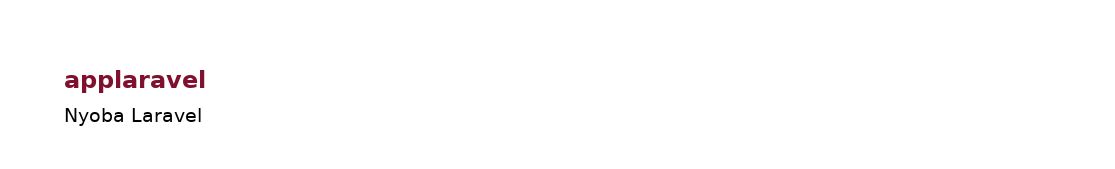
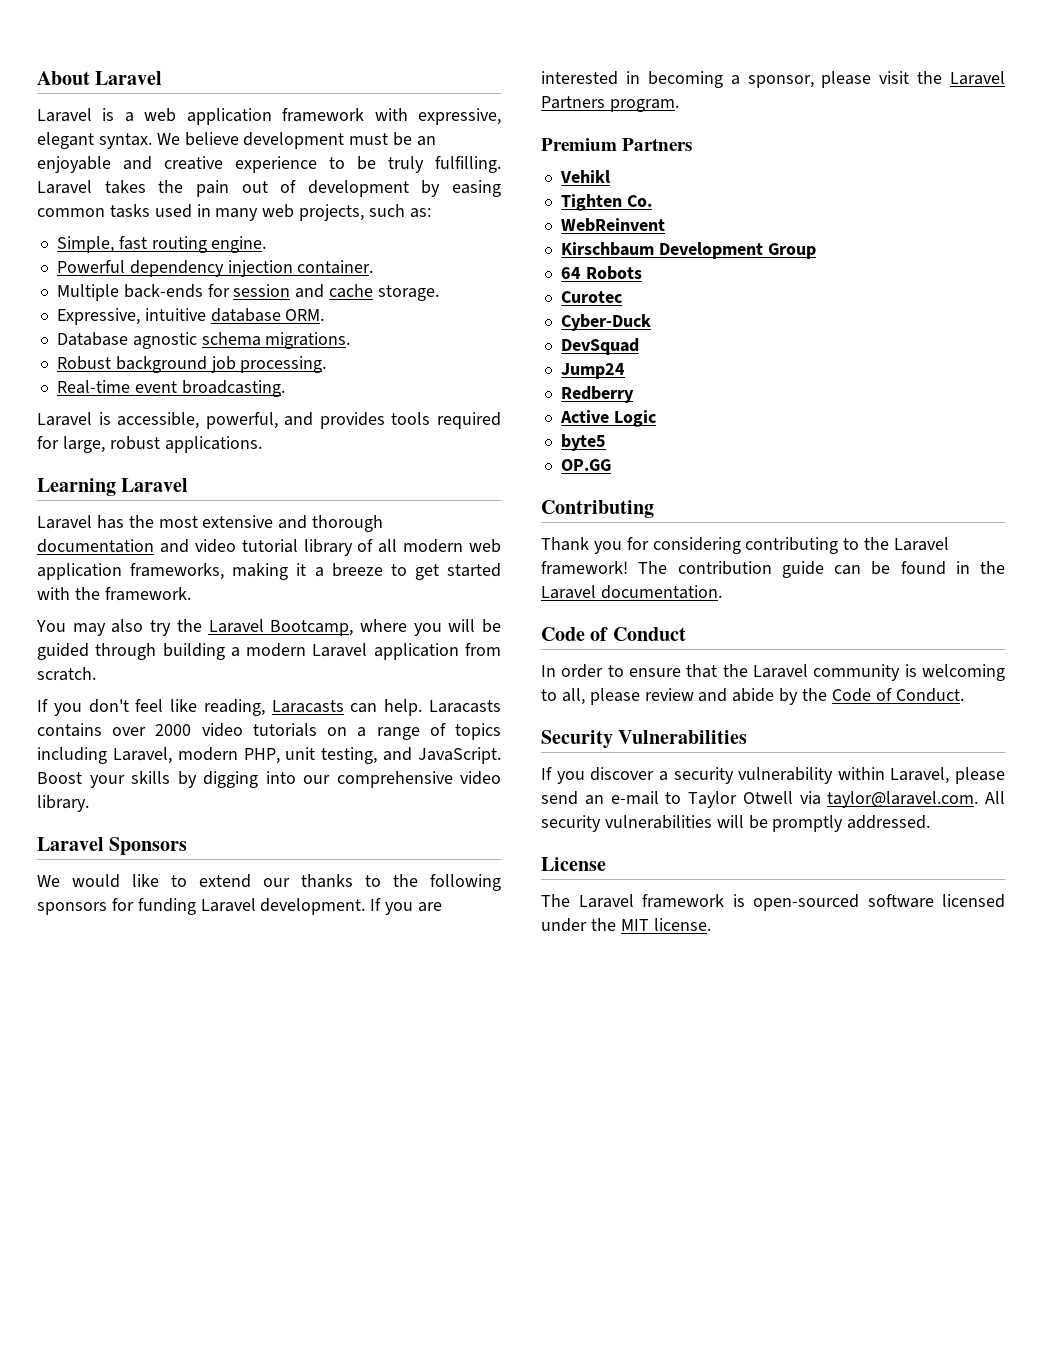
[64,70,206,93] [64,108,202,126] applaravel // Nyoba Laravel -> [37,71,163,85] [37,108,502,125] [37,132,437,149] [37,156,501,173] [37,180,501,197] [37,204,431,221] [56,236,267,253] [56,260,374,277] [56,284,439,301] [56,308,325,325] [56,332,351,349] [56,356,327,373] [56,380,285,397] [37,412,501,429] [37,436,262,453] [37,478,189,496] [37,515,384,532] [37,539,501,556] [37,563,501,580] [37,587,191,601] [36,619,501,636] [37,643,501,660] [37,667,96,681] [37,699,501,716] [37,723,502,740] [37,747,501,764] [37,771,501,788] [37,795,89,812] [37,837,188,855] [37,874,501,891] [37,898,443,915] [541,71,1005,88] [541,96,679,112] [541,138,693,151] [559,170,610,183] [560,194,652,211] [560,218,665,232] [560,242,816,259] [560,266,642,280] [560,291,622,303] [560,314,651,331] [560,338,639,355] [560,363,625,379] [560,386,634,403] [559,410,656,427] [560,434,606,451] [560,459,611,471] [541,500,654,518] [541,537,950,554] [541,561,1005,578] [541,585,722,599] [541,627,686,641] [541,664,1005,681] [541,688,964,705] [541,730,748,749] [541,767,1005,784] [541,791,1005,808] [541,815,931,832] [541,857,606,871] [541,894,1005,911] [541,918,711,932] About Laravel // Laravel is a web application framework with expressive, elegant syntax. We believe development must be an enjoyable and creative experience to be truly fulfilling. Laravel takes the pain out of development by easing common tasks used in many web projects, such as: // Simple, fast routing engine. // Powerful dependency injection container. // Multiple back-ends for session and cache storage. // Expressive, intuitive database ORM. // Database agnostic schema migrations. // Robust background job processing. // Real-time event broadcasting. // Laravel is accessible, powerful, and provides tools required for large, robust applications. // Learning Laravel // Laravel has the most extensive and thorough documentation and video tutorial library of all modern web application frameworks, making it a breeze to get started with the framework. // You may also try the Laravel Bootcamp, where you will be guided through building a modern Laravel application from scratch. // If you don't feel like reading, Laracasts can help. Laracasts contains over 2000 video tutorials on a range of topics including Laravel, modern PHP, unit testing, and JavaScript. Boost your skills by digging into our comprehensive video library. // Laravel Sponsors // We would like to extend our thanks to the following sponsors for funding Laravel development. If you are interested in becoming a sponsor, please visit the Laravel Partners program. // Premium Partners // Vehikl // Tighten Co. // WebReinvent // Kirschbaum Development Group // 64 Robots // Curotec // Cyber-Duck // DevSquad // Jump24 // Redberry // Active Logic // byte5 // OP.GG // Contributing // Thank you for considering contributing to the Laravel framework! The contribution guide can be found in the Laravel documentation. // Code of Conduct // In order to ensure that the Laravel community is welcoming to all, please review and abide by the Code of Conduct. // Security Vulnerabilities // If you discover a security vulnerability within Laravel, please send an e-mail to Taylor Otwell via taylor@laravel.com. All security vulnerabilities will be promptly addressed. // License // The Laravel framework is open-sourced software licensed under the MIT license.

